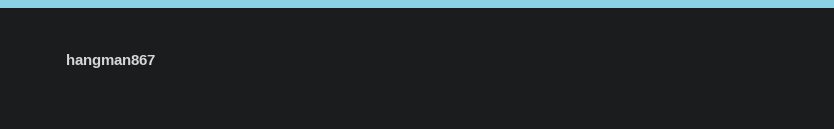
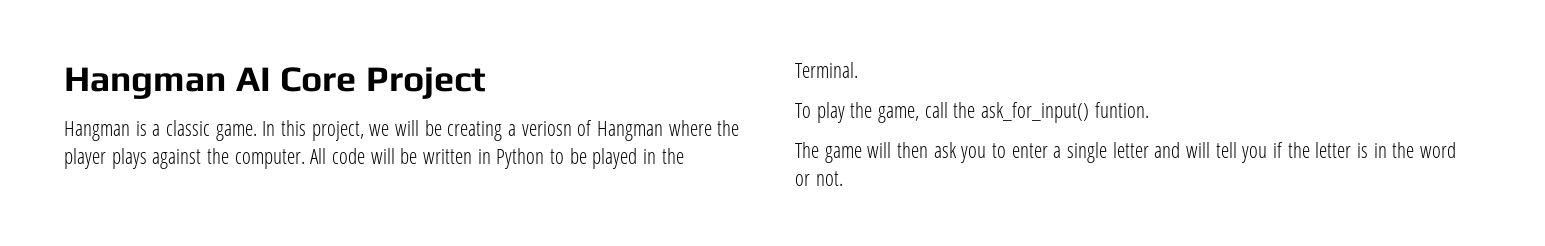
[66,54,155,68] hangman867 -> [64,67,487,99] [64,120,740,141] [64,148,684,169] [795,62,858,78] [795,102,1149,123] [795,142,1457,163] [795,171,843,186] Hangman AI Core Project // Hangman is a classic game. In this project, we will be creating a veriosn of Hangman where the player plays against the computer. All code will be written in Python to be played in the Terminal. // To play the game, call the ask_for_input() funtion. // The game will then ask you to enter a single letter and will tell you if the letter is in the word or not.

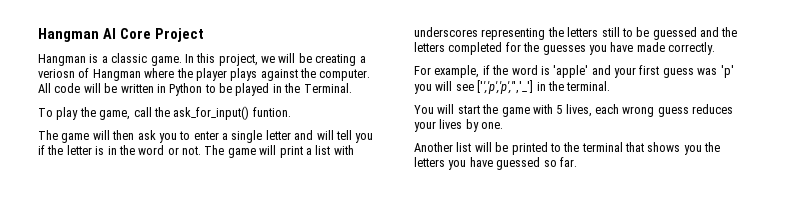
(843, 178) none -> [204,145,354,158] [414,27,738,40] [414,42,715,55] [414,65,734,78] [414,80,611,94] [414,104,734,117] [414,119,504,132] [414,142,721,155] [414,157,577,170] The game will print a list with underscores representing the letters still to be guessed and the letters completed for the guesses you have made correctly. // For example, if the word is 'apple' and your first guess was 'p' you will see ['','p','p','','_'] in the terminal. // You will start the game with 5 lives, each wrong guess reduces your lives by one. // Another list will be printed to the terminal that shows you the letters you have guessed so far.

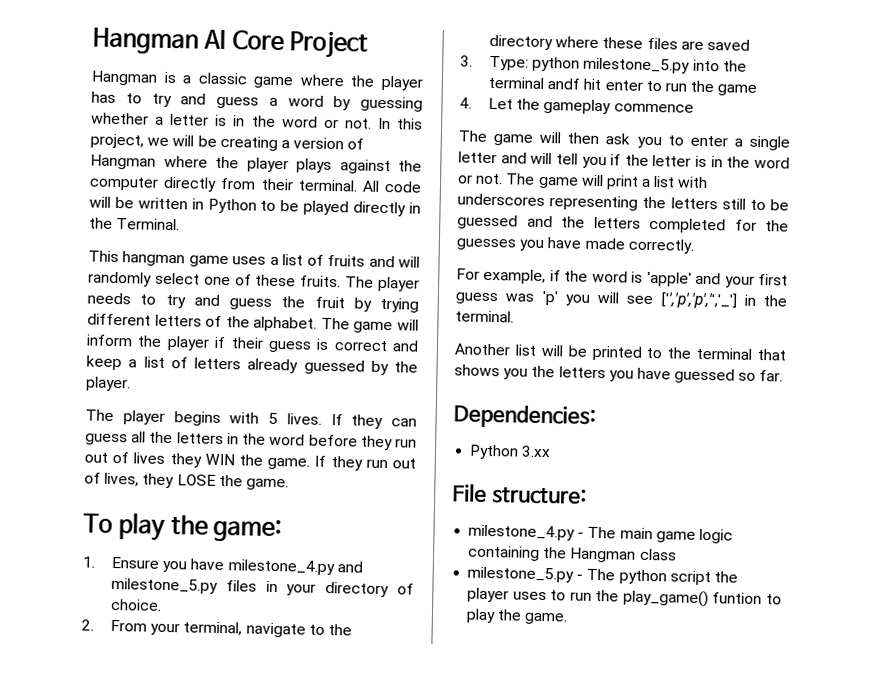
[150,56,182,66] game. -> [253,74,423,91] [91,91,423,112] [91,112,372,129] game where the player has to try and guess a word by guessing whether a letter is in the word or not.
[38,69,75,78] veriosn -> [293,137,345,150] version
[319,69,371,81] computer. -> [89,176,358,192] computer directly from their terminal.
(270, 89) none -> [353,201,407,217] directly
[38,106,291,120] To play the game, call the ask_for_input() funtion. -> [88,250,421,268] [88,271,420,292] [87,292,419,313] [87,313,419,334] [86,334,419,353] [86,355,418,376] [86,376,131,392] [85,409,417,430] [85,431,417,451] [84,451,416,471] [84,472,289,491] [83,513,283,543] [82,556,363,576] [110,577,415,598] [109,598,162,611] [81,619,352,638] [488,34,750,51] [460,55,747,74] [487,76,758,96] [459,97,694,115] This hangman game uses a list of fruits and will randomly select one of these fruits. The player needs to try and guess the fruit by trying different letters of the alphabet. The game will inform the player if their guess is correct and keep a list of letters already guessed by the player. // The player begins with 5 lives. If they can guess all the letters in the word before they run out of lives they WIN the game. If they run out of lives, they LOSE the game. // To play the game: // 1. Ensure you have milestone_4.py and milestone_5.py files in your directory of choice. // 2. From your terminal, navigate to the directory where these files are saved // 3. Type: python milestone_5.py into the terminal andf hit enter to run the game // 4. Let the gameplay commence
[414,104,734,117] [414,119,504,132] // You will start the game with 5 lives, each wrong guess reduces your lives by one. -> (514, 316) none
(577, 162) none -> [453,404,596,429] [469,444,552,460] [452,483,587,505] [468,524,733,544] [467,545,677,563] [467,566,738,586] [467,587,782,608] [466,608,568,625] // Dependencies: // Python 3.xx // File structure: // milestone_4.py - The main game logic containing the Hangman class // milestone_5.py - The python script the player uses to run the play_game() funtion to play the game.

